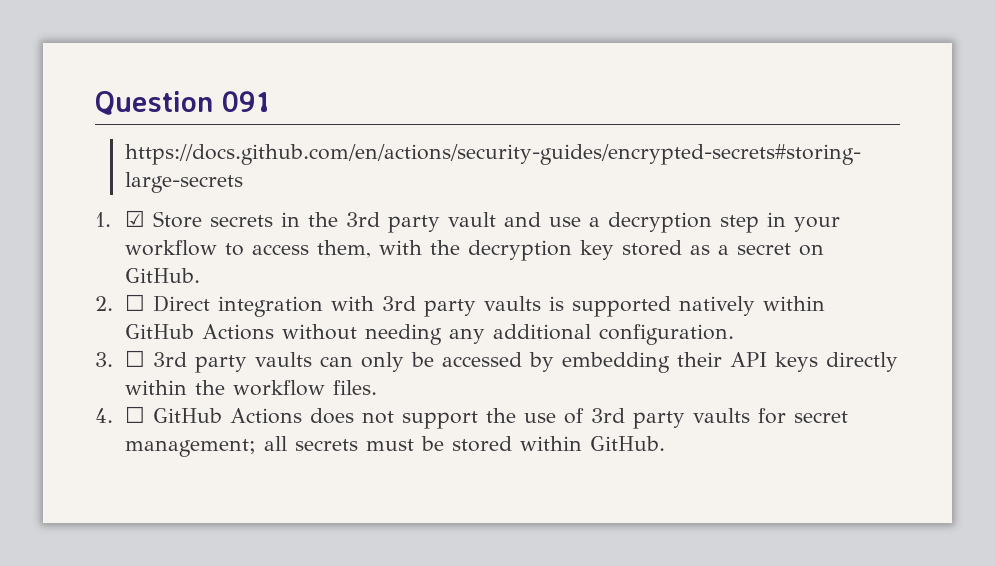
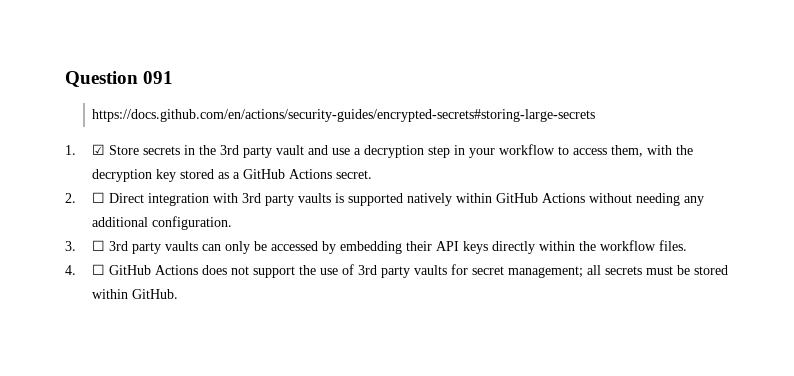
[737,243,825,256] [125,268,201,283] secret on GitHub. -> [243,169,373,179] GitHub Actions secret.

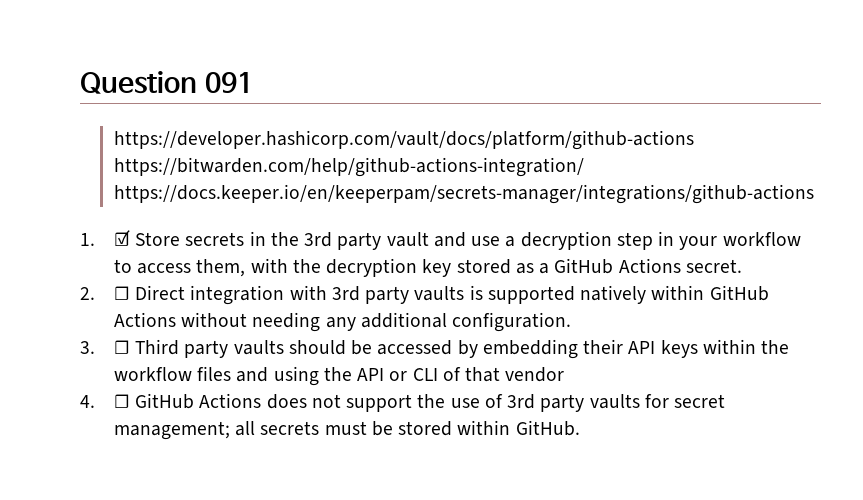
[92,109,596,122] https://docs.github.com/en/actions/security-guides/encrypted-secrets#storing-large-secrets -> [113,130,694,150] [113,157,584,177] [113,184,814,204] https://developer.hashicorp.com/vault/docs/platform/github-actions https://bitwarden.com/help/github-actions-integration/ https://docs.keeper.io/en/keeperpam/secrets-manager/integrations/github-actions
[109,241,251,254] 3rd party vaults can only -> [135,339,346,358] Third party vaults should
[492,241,536,254] directly -> (698, 349) none
[659,240,688,251] files. -> [197,366,565,386] files and using the API or CLI of that vendor

